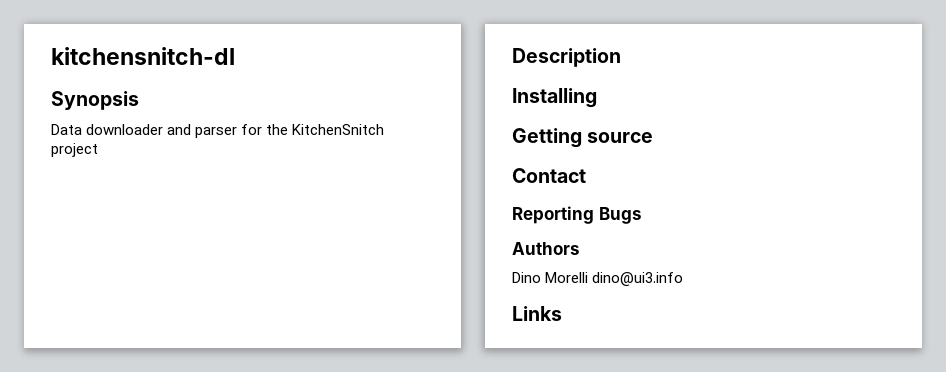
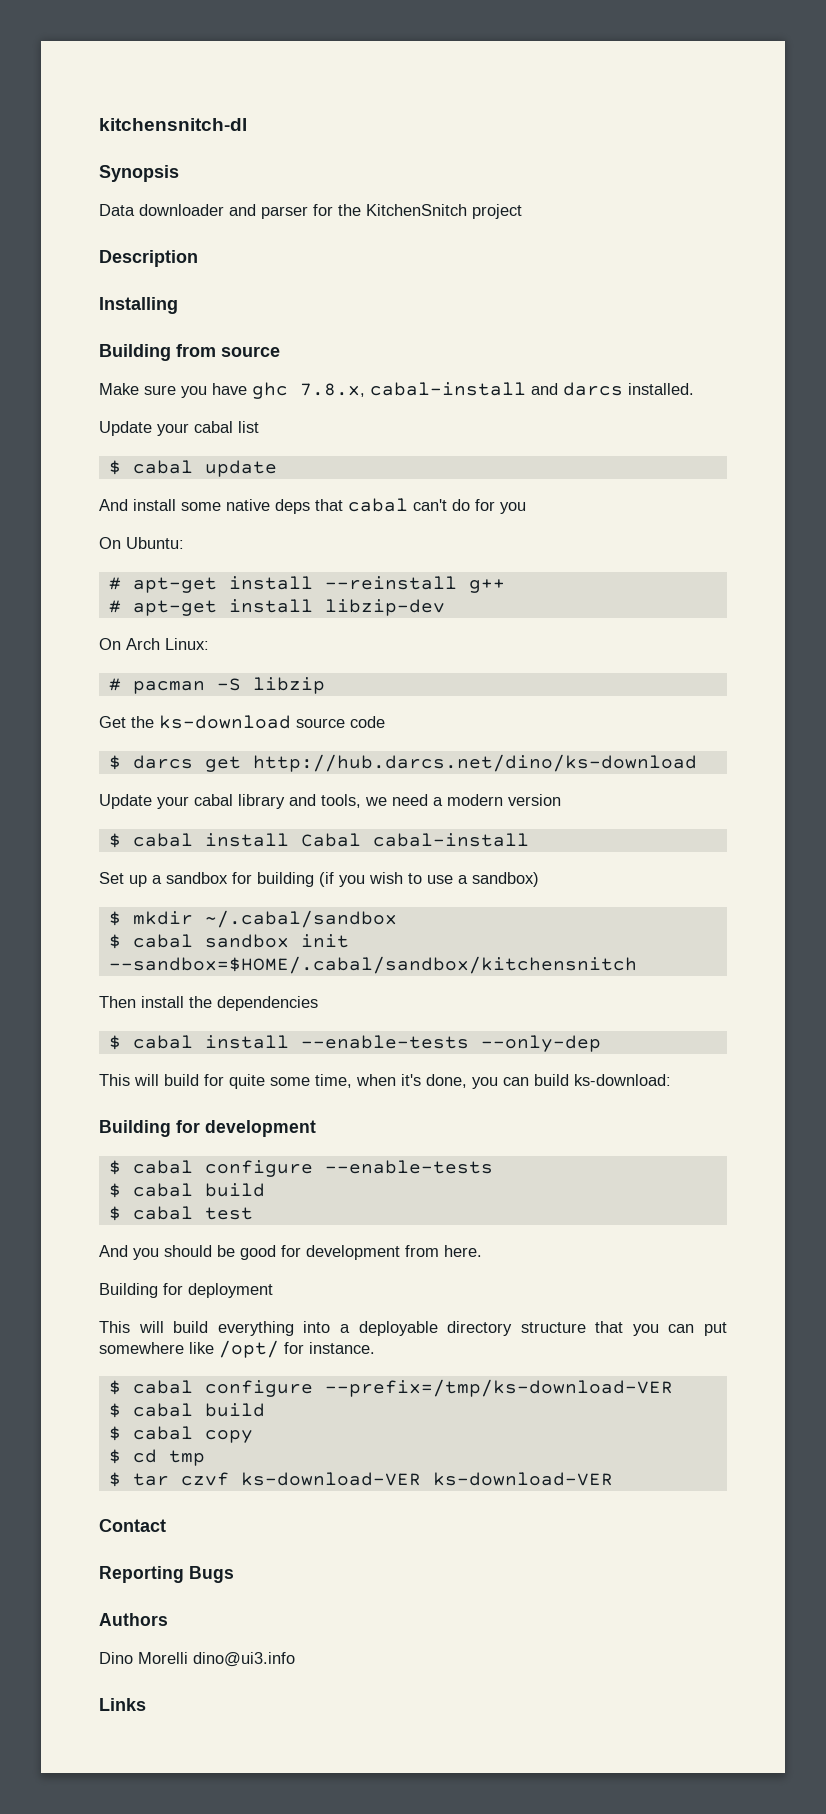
[512,128,654,148] Getting source -> [99,344,280,361] [99,382,694,399] [99,421,259,436] [108,460,277,477] [99,498,526,514] [99,537,184,549] [108,576,505,593] [108,599,445,616] [99,638,209,650] [108,677,325,694] [99,715,385,729] [108,754,697,772] [99,794,561,809] [108,833,529,848] [99,872,539,887] [108,910,397,928] [108,934,349,949] [108,956,637,974] [99,996,318,1011] [108,1035,601,1052] [99,1074,671,1089] [99,1120,316,1137] [108,1160,493,1177] [108,1183,265,1198] [108,1206,253,1221] [99,1245,482,1260] [99,1283,273,1298] [99,1321,728,1336] [99,1340,375,1358] [108,1379,673,1397] [108,1403,265,1418] [108,1426,253,1443] [108,1449,205,1466] [108,1472,613,1487] Building from source // Make sure you have ghc 7.8.x, cabal-install and darcs installed. // Update your cabal list // $ cabal update // And install some native deps that cabal can't do for you // On Ubuntu: // # apt-get install --reinstall g++ // # apt-get install libzip-dev // On Arch Linux: // # pacman -S libzip // Get the ks-download source code // $ darcs get http://hub.darcs.net/dino/ks-download // Update your cabal library and tools, we need a modern version // $ cabal install Cabal cabal-install // Set up a sandbox for building (if you wish to use a sandbox) // $ mkdir ~/.cabal/sandbox // $ cabal sandbox init --sandbox=$HOME/.cabal/sandbox/kitchensnitch // Then install the dependencies // $ cabal install --enable-tests --only-dep // This will build for quite some time, when it's done, you can build ks-download: // Building for development // $ cabal configure --enable-tests // $ cabal build // $ cabal test // And you should be good for development from here. // Building for deployment // This will build everything into a deployable directory structure that you can put somewhere like /opt/ for instance. // $ cabal configure --prefix=/tmp/ks-download-VER // $ cabal build // $ cabal copy // $ cd tmp // $ tar czvf ks-download-VER ks-download-VER

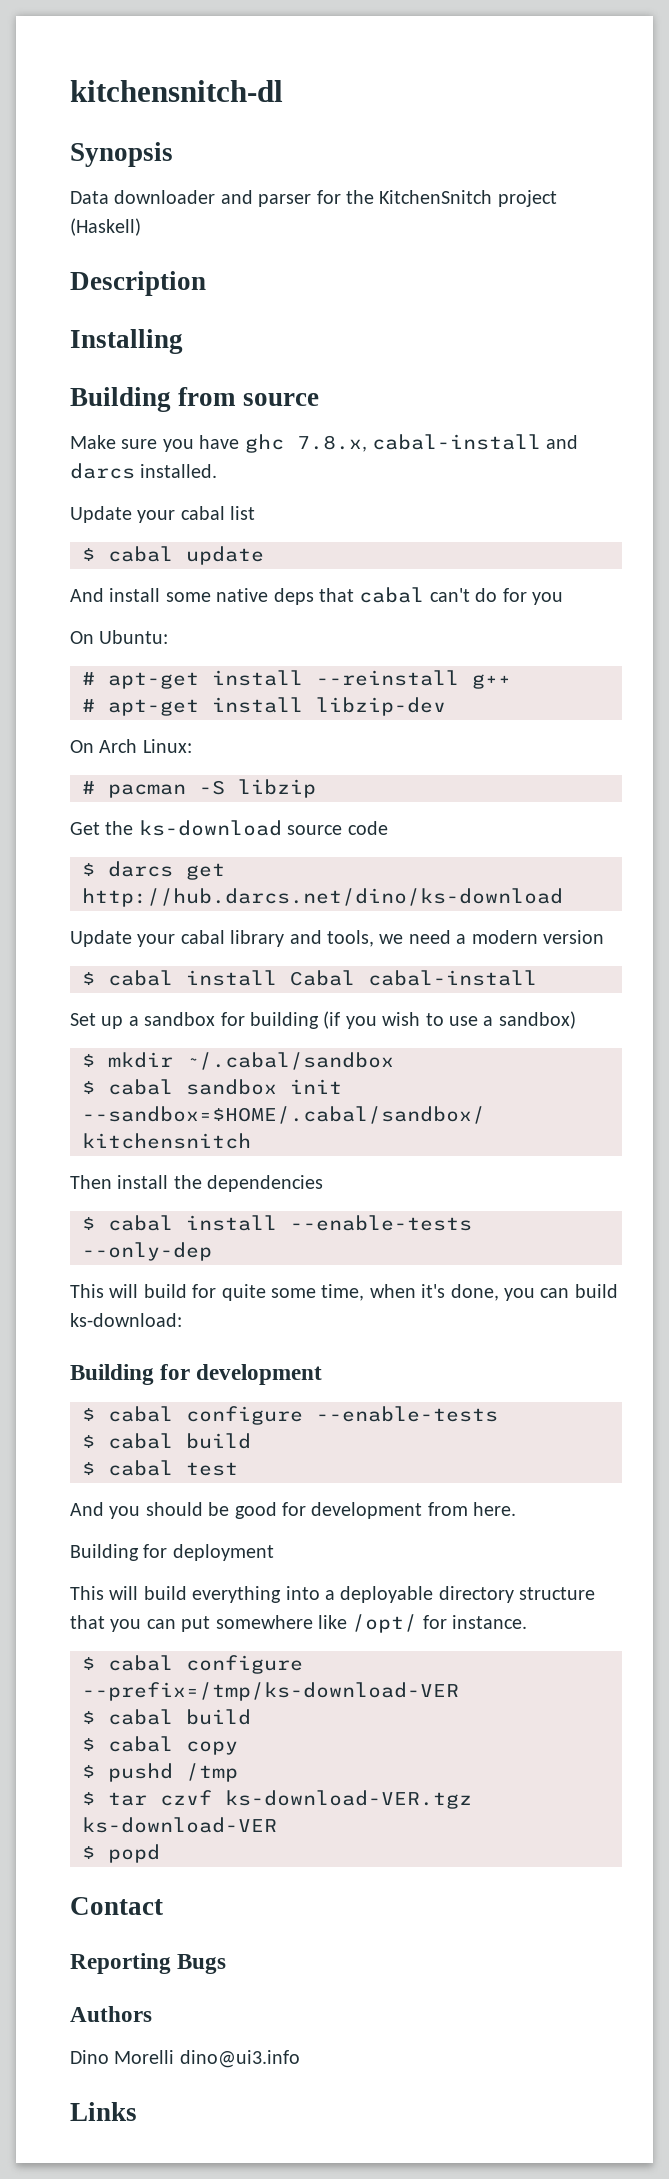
(522, 211) none -> [70,218,141,236] (Haskell)
[132,1449,205,1466] cd tmp -> [108,1763,238,1782] pushd /tmp
[240,1472,613,1486] ks-download-VER ks-download-VER -> [225,1790,472,1809] [82,1817,277,1833] [82,1844,160,1863] ks-download-VER.tgz ks-download-VER // $ popd

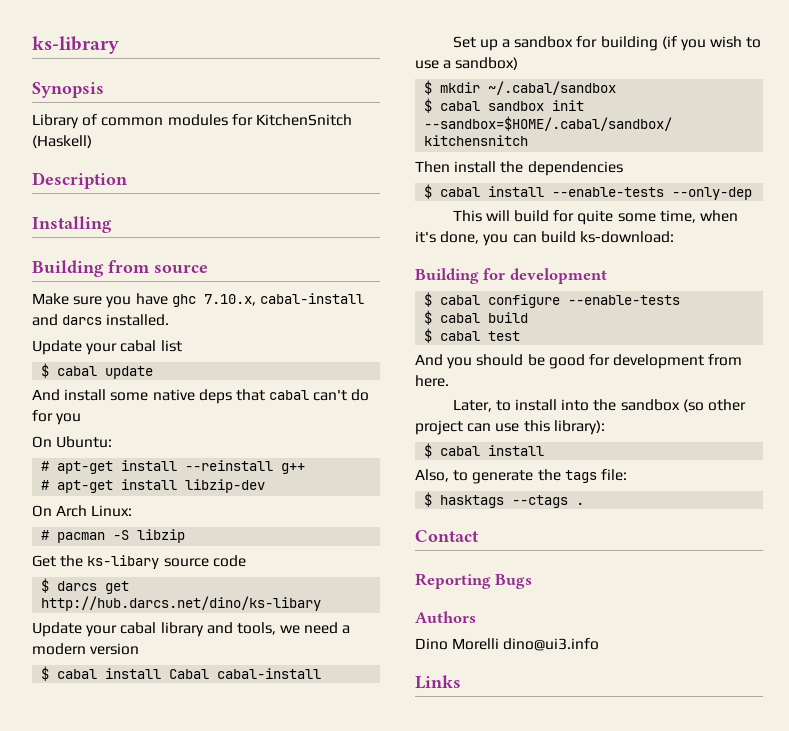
[70,80,283,102] kitchensnitch-dl -> [32,36,119,54] ks-library
[70,190,557,207] Data downloader and parser for the KitchenSnitch project -> [32,114,352,129] Library of common modules for KitchenSnitch
[296,435,367,452] 7.8.x, -> [203,294,256,306] 7.10.x,
[138,820,282,836] ks-download -> [87,555,160,569] ks-libary
[82,888,563,907] http://hub.darcs.net/dino/ks-download -> [41,596,322,611] http://hub.darcs.net/dino/ks-libary
[70,1544,274,1561] [70,1586,596,1603] [70,1614,528,1633] [82,1655,303,1674] [82,1682,459,1701] [82,1709,251,1725] [82,1736,238,1755] [82,1763,238,1782] [82,1790,472,1809] [82,1817,277,1833] [82,1844,160,1863] Building for deployment // This will build everything into a deployable directory structure that you can put somewhere like /opt/ for instance. // $ cabal configure --prefix=/tmp/ks-download-VER // $ cabal build // $ cabal copy // $ pushd /tmp // $ tar czvf ks-download-VER.tgz ks-download-VER // $ popd -> [452,399,746,412] [415,420,605,435] [424,443,545,458] [415,469,627,484] [424,492,585,508] Later, to install into the sandbox (so other project can use this library): // $ cabal install // Also, to generate the tags file: // $ hasktags --ctags .

